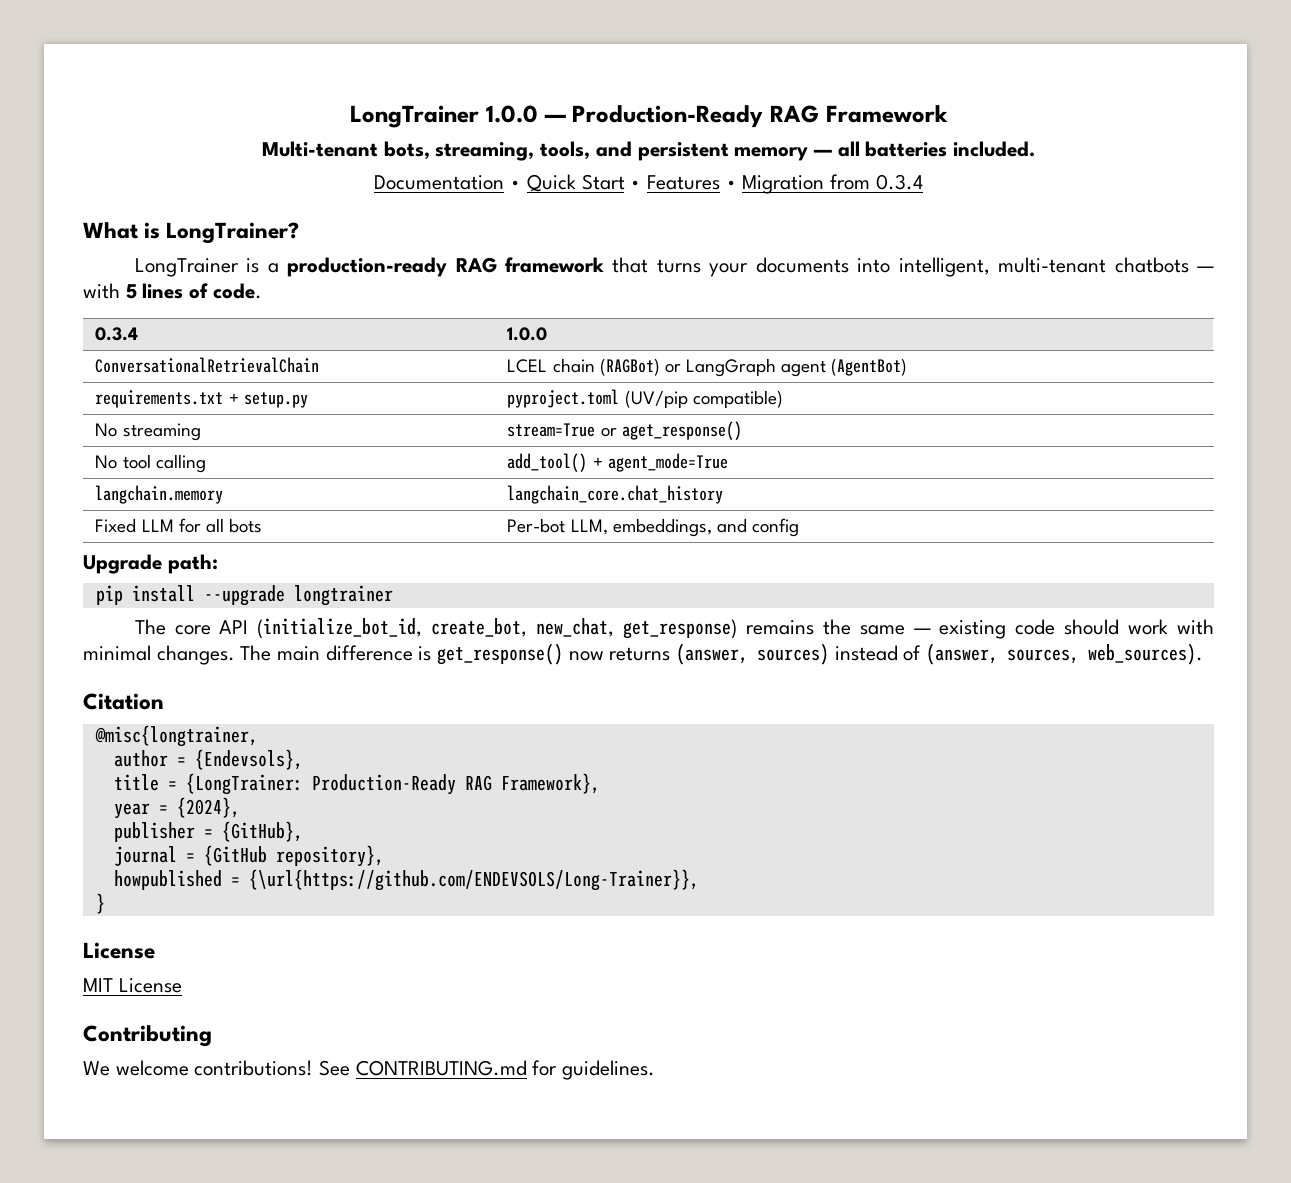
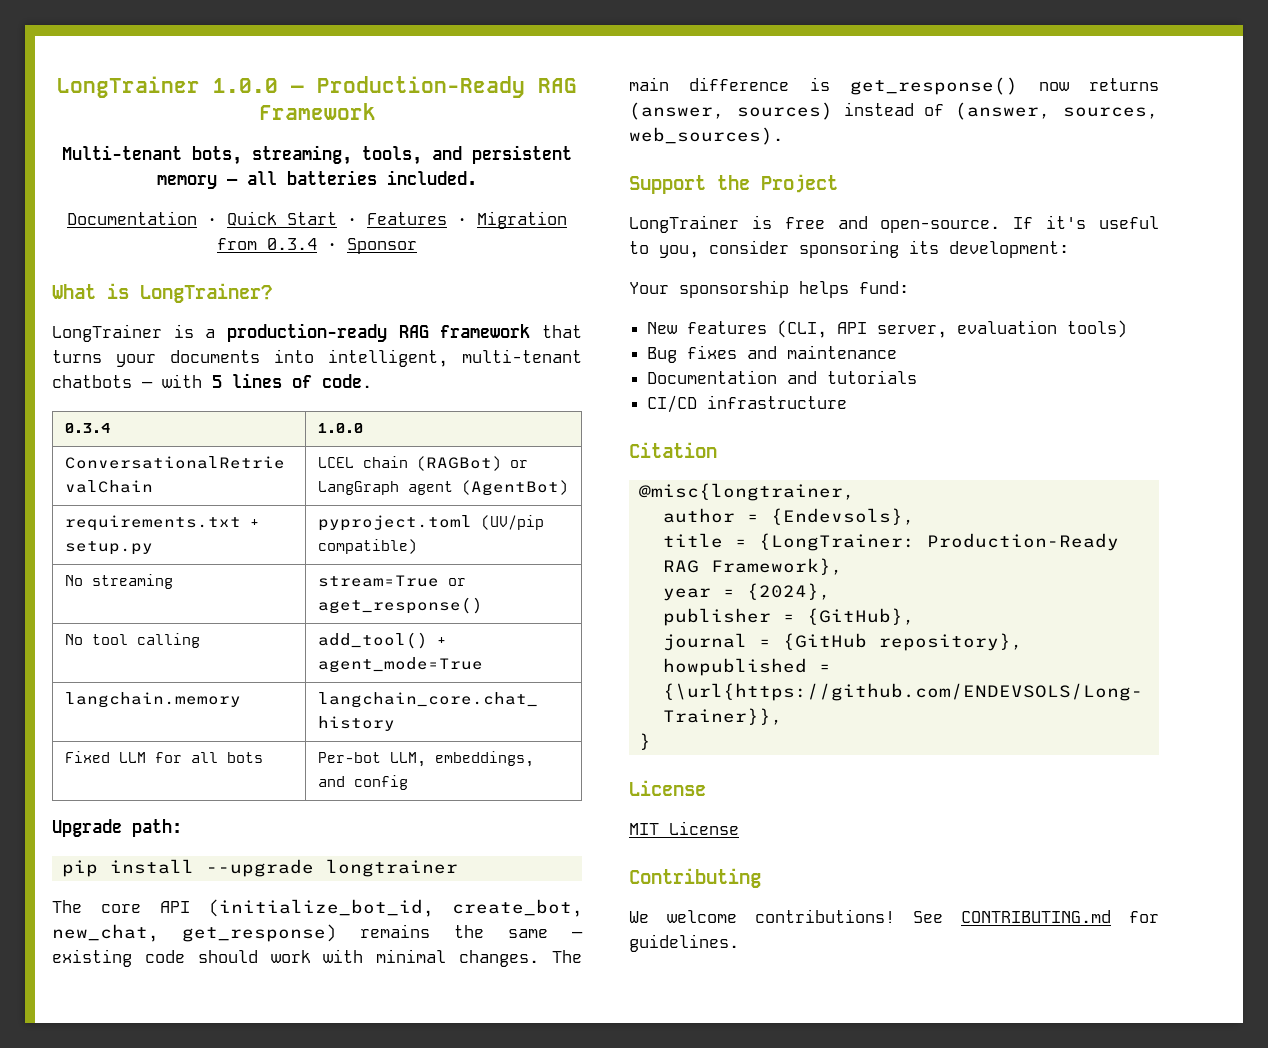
(923, 182) none -> [327,238,417,254] • Sponsor
(1204, 654) none -> [629,174,838,194] [629,215,1159,233] [629,240,1069,258] [629,280,909,298] [647,320,1128,338] [647,345,898,363] [647,370,918,384] [647,395,848,413] // Support the Project // LongTrainer is free and open-source. If it's useful to you, consider sponsoring its development: // Your sponsorship helps fund: // New features (CLI, API server, evaluation tools) // Bug fixes and maintenance // Documentation and tutorials // CI/CD infrastructure

